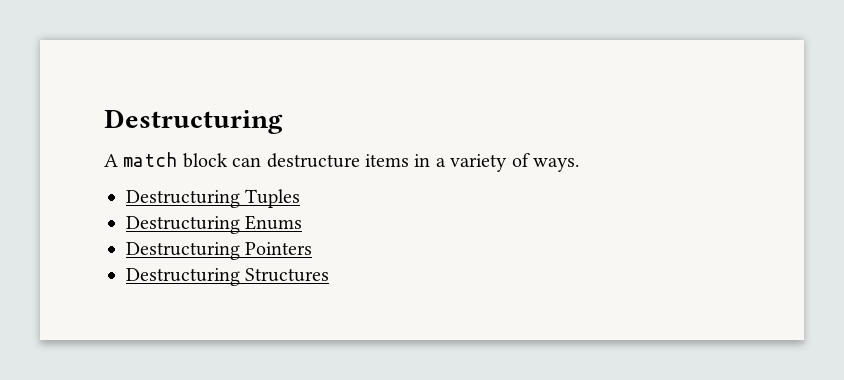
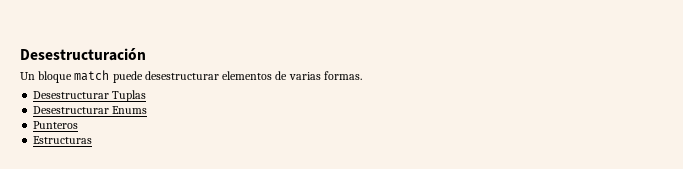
[104,109,283,134] [104,152,579,172] [126,189,301,208] [126,215,303,234] [126,242,313,260] [126,268,330,286] Destructuring // A match block can destructure items in a variety of ways. // Destructuring Tuples // Destructuring Enums // Destructuring Pointers // Destructuring Structures -> [20,48,146,61] [20,70,362,83] [33,90,147,102] [33,106,148,114] [33,121,79,129] [33,136,93,144] Desestructuración // Un bloque match puede desestructurar elementos de varias formas. // Desestructurar Tuplas // Desestructurar Enums // Punteros // Estructuras

